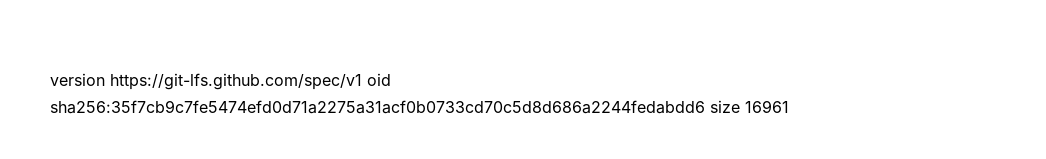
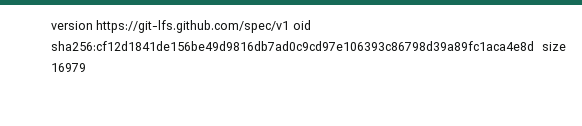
[50,100,789,114] sha256:35f7cb9c7fe5474efd0d71a2275a31acf0b0733cd70c5d8d686a2244fedabdd6 size 16961 -> [51,41,566,51] [51,63,86,72] sha256:cf12d1841de156be49d9816db7ad0c9cd97e106393c86798d39a89fc1aca4e8d size 16979

